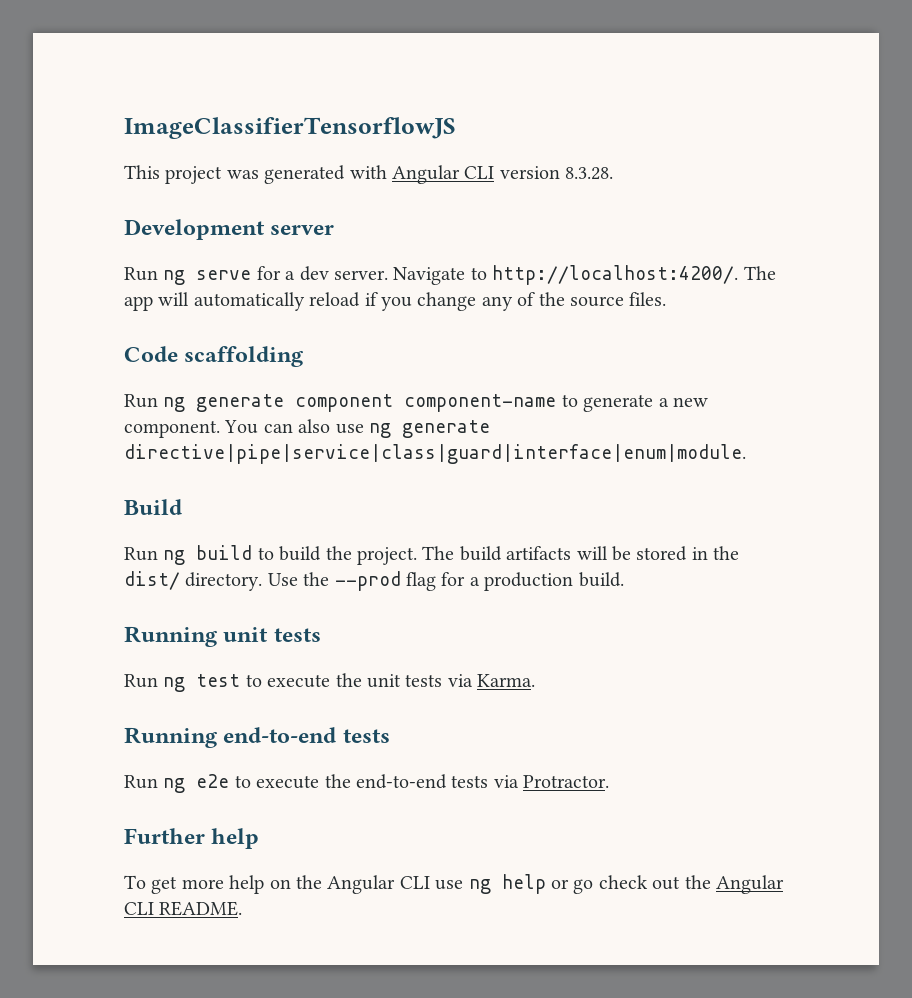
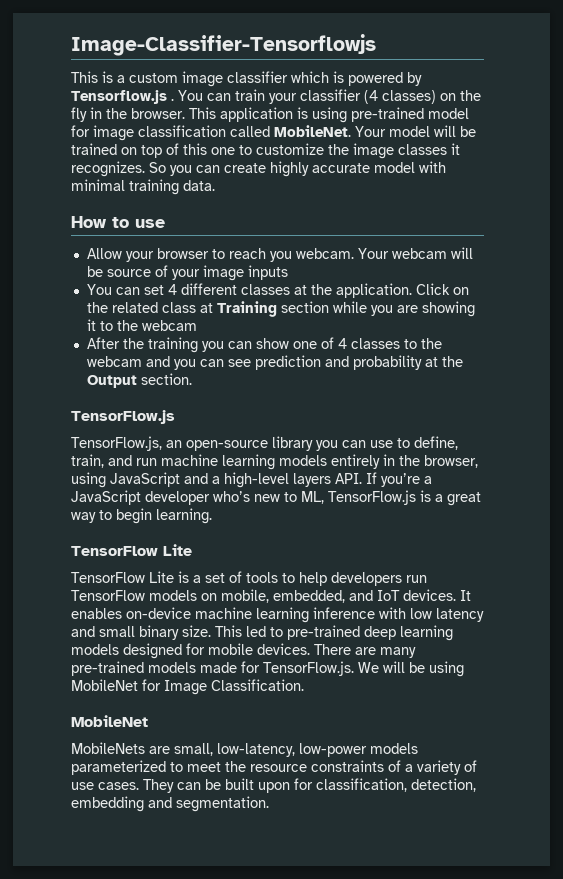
[124,117,456,139] [124,165,614,184] [124,219,335,240] [124,265,776,285] [124,292,667,311] [124,346,304,367] [124,394,708,412] [124,419,490,438] [124,444,746,464] [124,499,182,515] [124,545,740,565] [124,571,624,591] [124,626,321,647] [124,673,536,692] [124,727,390,748] [124,774,610,793] [124,828,260,849] [124,874,784,894] [124,901,243,916] ImageClassifierTensorflowJS // This project was generated with Angular CLI version 8.3.28. // Development server // Run ng serve for a dev server. Navigate to http://localhost:4200/. The app will automatically reload if you change any of the source files. // Code scaffolding // Run ng generate component component-name to generate a new component. You can also use ng generate directive|pipe|service|class|guard|interface|enum|module. // Build // Run ng build to build the project. The build artifacts will be stored in the dist/ directory. Use the --prod flag for a production build. // Running unit tests // Run ng test to execute the unit tests via Karma. // Running end-to-end tests // Run ng e2e to execute the end-to-end tests via Protractor. // Further help // To get more help on the Angular CLI use ng help or go check out the Angular CLI README. -> [71,34,376,56] [71,71,422,87] [71,89,481,104] [71,107,469,123] [71,125,476,141] [71,143,460,159] [71,161,446,177] [71,179,215,195] [71,216,165,228] [86,247,473,262] [86,265,288,281] [86,283,469,298] [86,301,475,317] [86,319,197,331] [86,337,442,353] [86,355,463,370] [86,373,192,388] [71,410,175,424] [71,436,458,451] [71,454,478,470] [71,472,432,488] [71,490,481,506] [71,508,212,524] [71,544,192,556] [71,571,427,586] [71,589,471,603] [71,607,484,623] [71,625,453,641] [71,643,416,659] [71,661,464,677] [71,679,304,695] [71,715,148,727] [71,742,418,757] [71,760,477,775] [71,778,476,793] [71,796,269,812] Image-Classifier-Tensorflowjs // This is a custom image classifier which is powered by Tensorflow.js . You can train your classifier (4 classes) on the fly in the browser. This application is using pre-trained model for image classification called MobileNet. Your model will be trained on top of this one to customize the image classes it recognizes. So you can create highly accurate model with minimal training data. // How to use // Allow your browser to reach you webcam. Your webcam will be source of your image inputs // You can set 4 different classes at the application. Click on the related class at Training section while you are showing it to the webcam // After the training you can show one of 4 classes to the webcam and you can see prediction and probability at the Output section. // TensorFlow.js // TensorFlow.js, an open-source library you can use to define, train, and run machine learning models entirely in the browser, using JavaScript and a high-level layers API. If you’re a JavaScript developer who’s new to ML, TensorFlow.js is a great way to begin learning. // TensorFlow Lite // TensorFlow Lite is a set of tools to help developers run TensorFlow models on mobile, embedded, and IoT devices. It enables on-device machine learning inference with low latency and small binary size. This led to pre-trained deep learning models designed for mobile devices. There are many pre-trained models made for TensorFlow.js. We will be using MobileNet for Image Classification. // MobileNet // MobileNets are small, low-latency, low-power models parameterized to meet the resource constraints of a variety of use cases. They can be built upon for classification, detection, embedding and segmentation.

